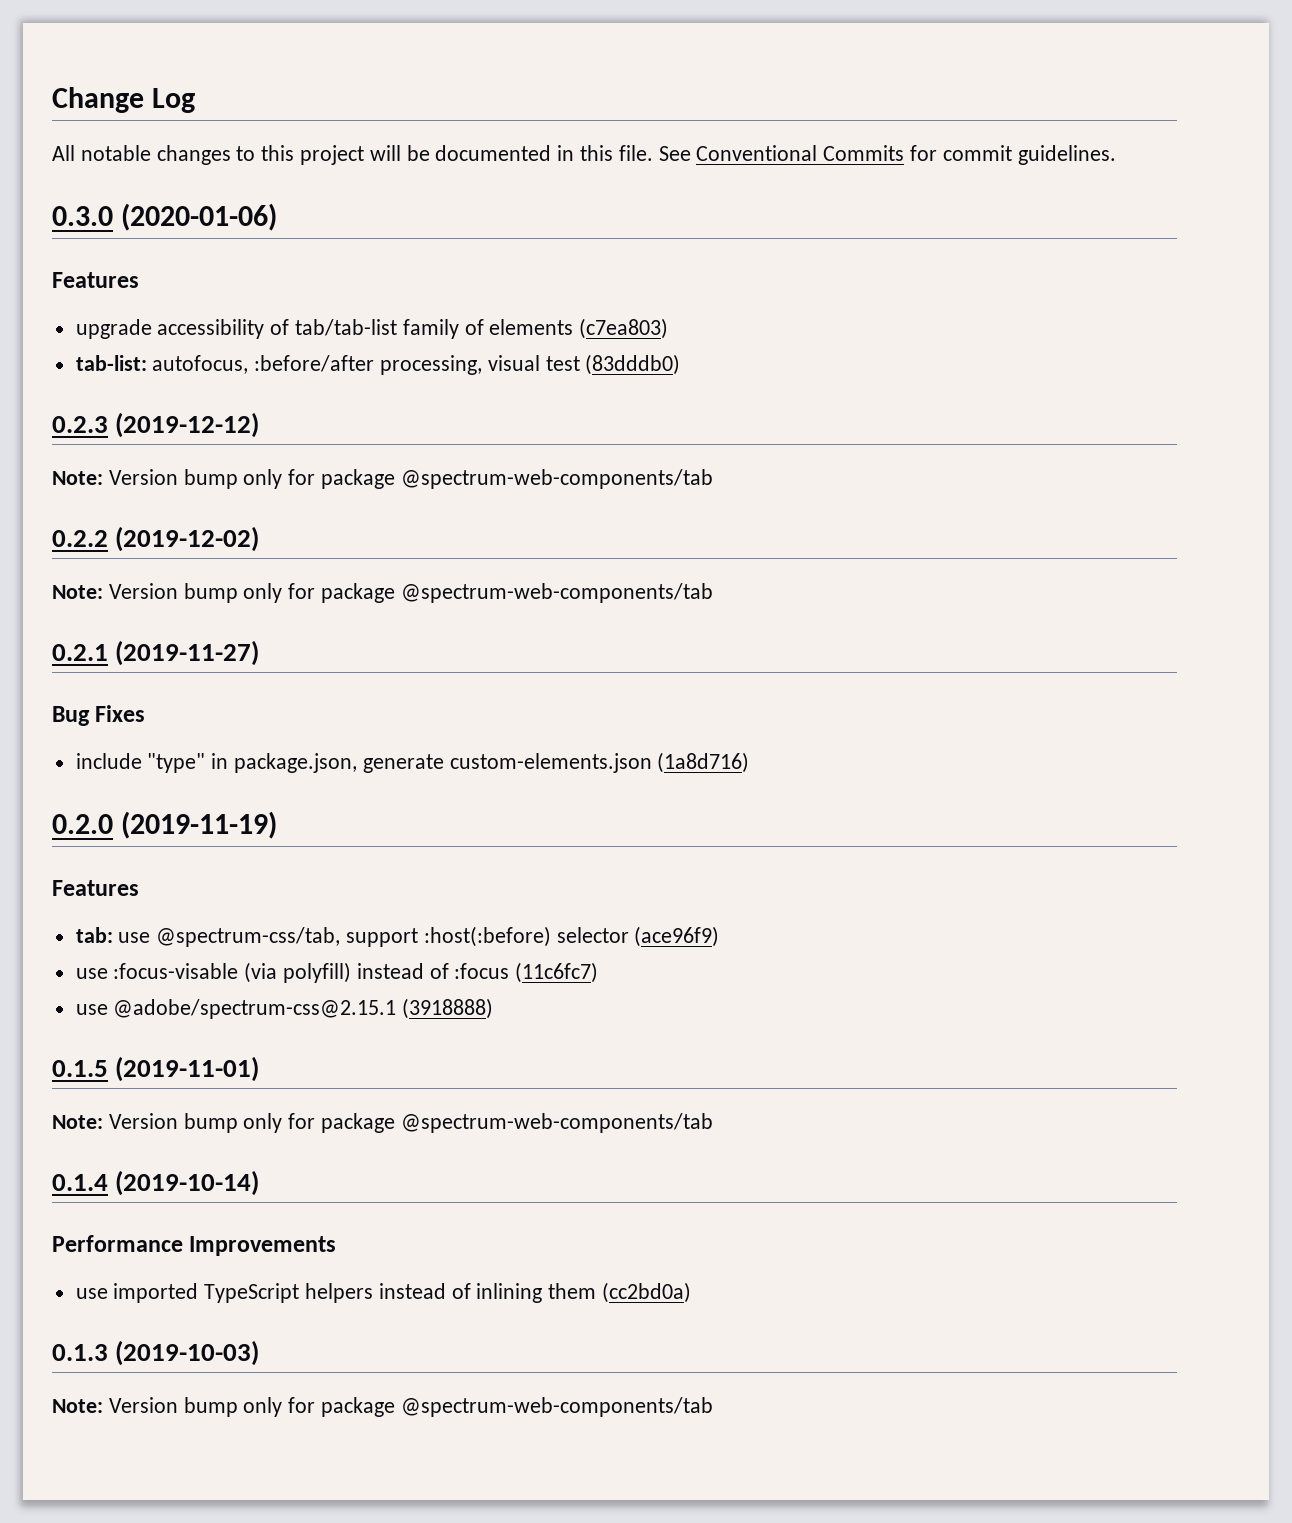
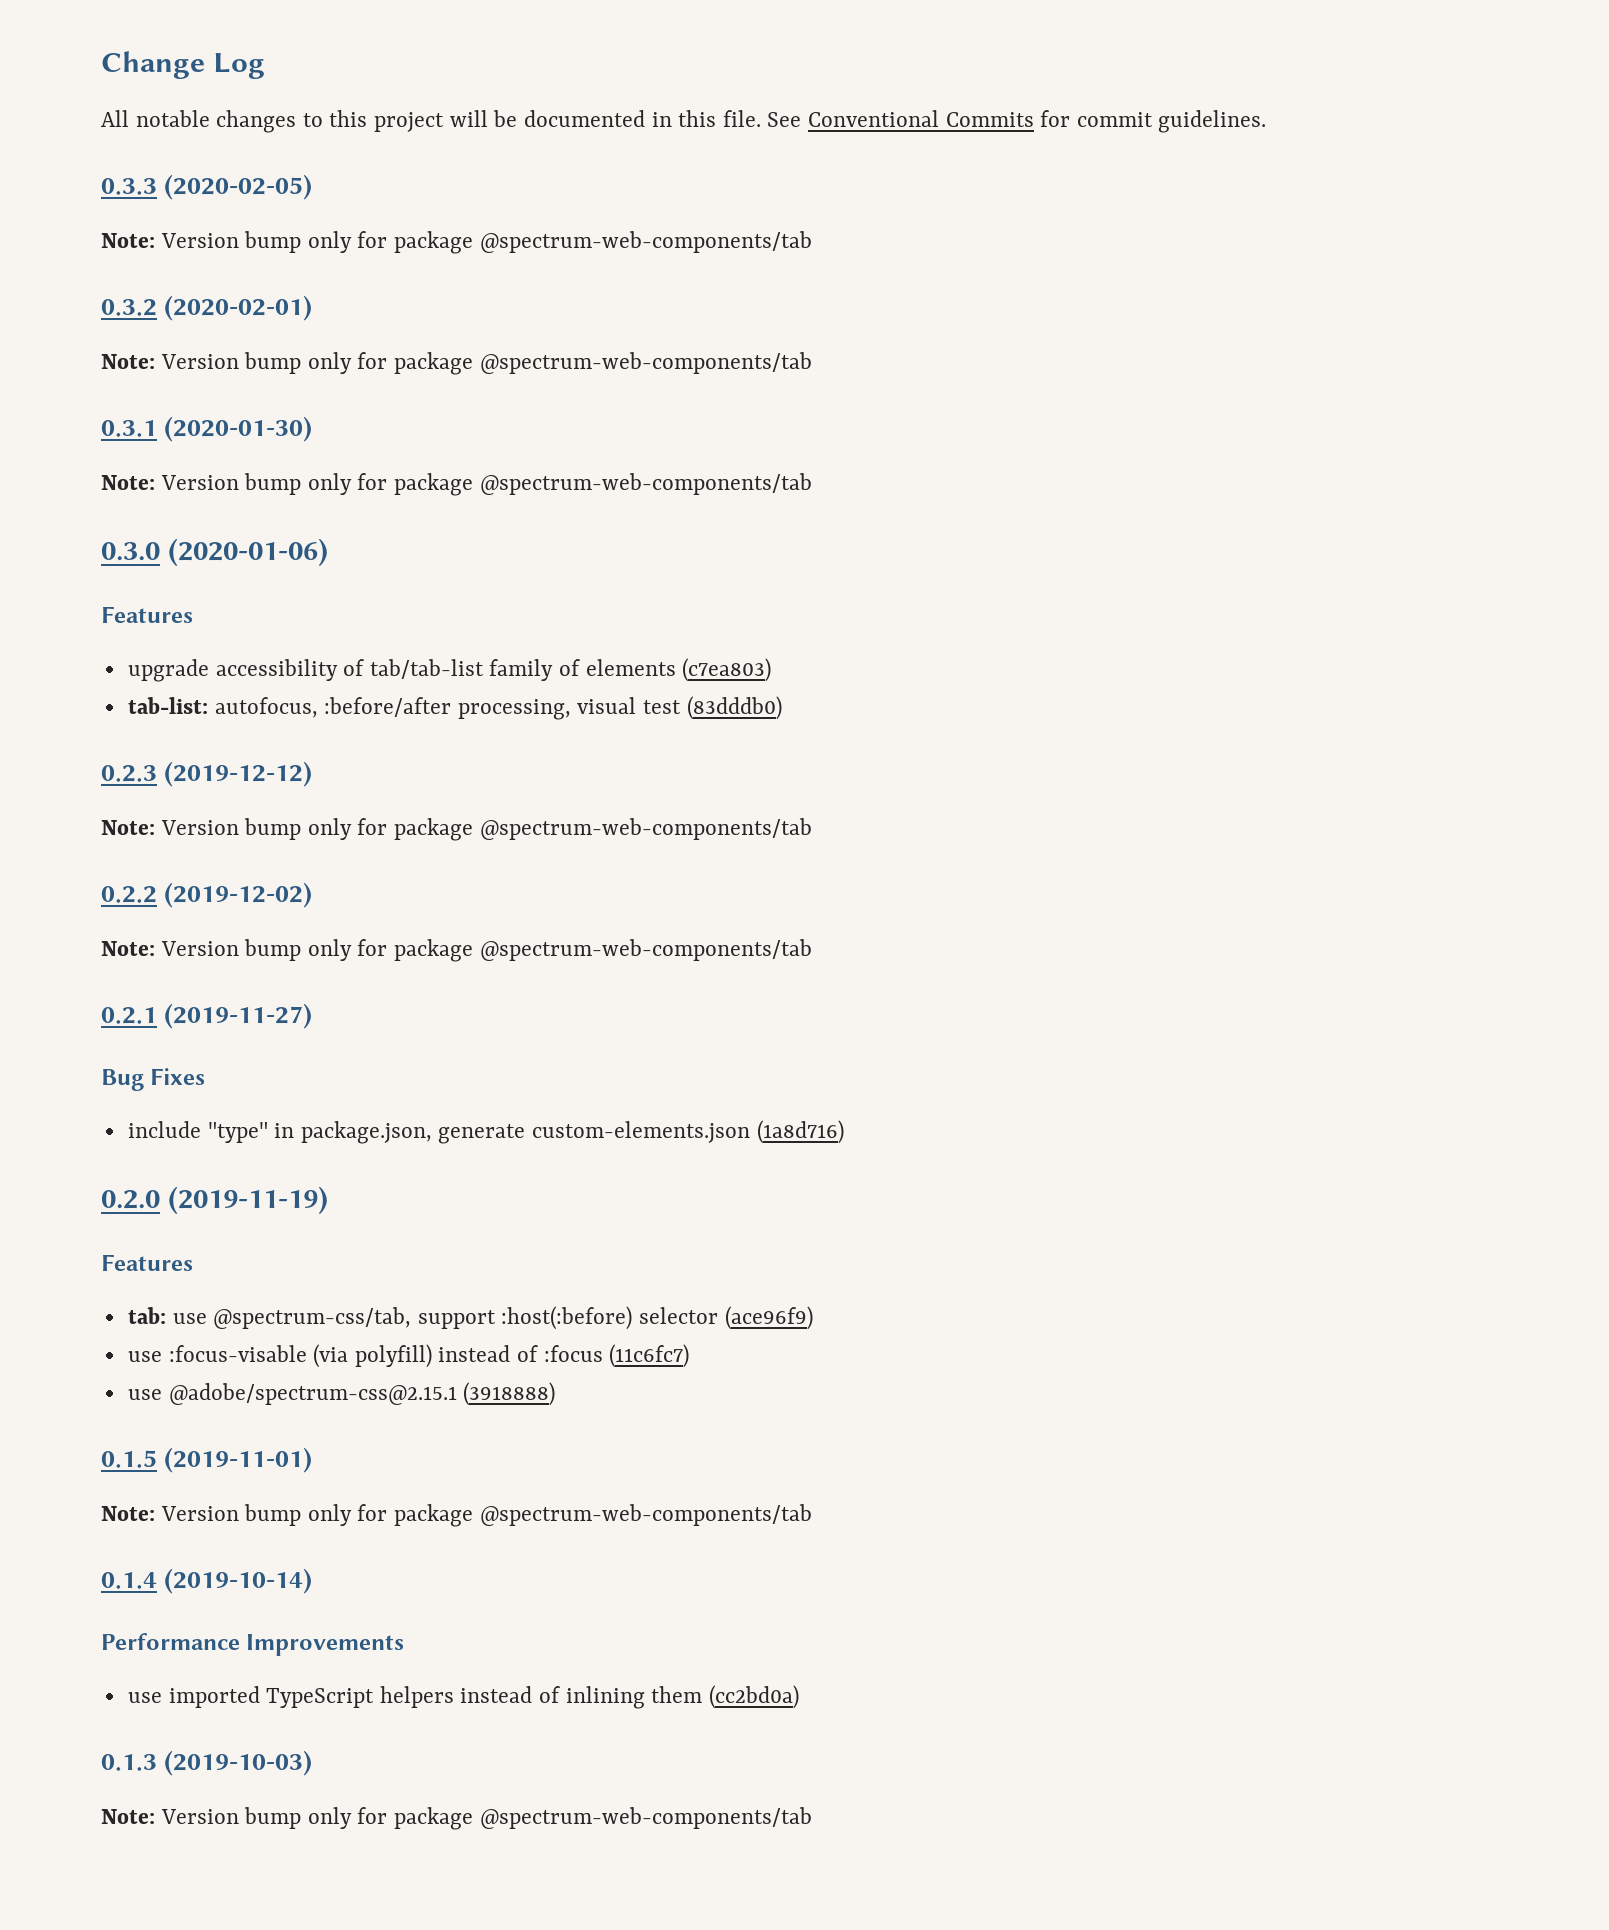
(1116, 155) none -> [101,174,313,200] [101,231,812,254] [101,295,313,321] [101,352,812,375] [101,416,313,442] [101,473,812,496] // 0.3.3 (2020-02-05) // Note: Version bump only for package @spectrum-web-components/tab // 0.3.2 (2020-02-01) // Note: Version bump only for package @spectrum-web-components/tab // 0.3.1 (2020-01-30) // Note: Version bump only for package @spectrum-web-components/tab

